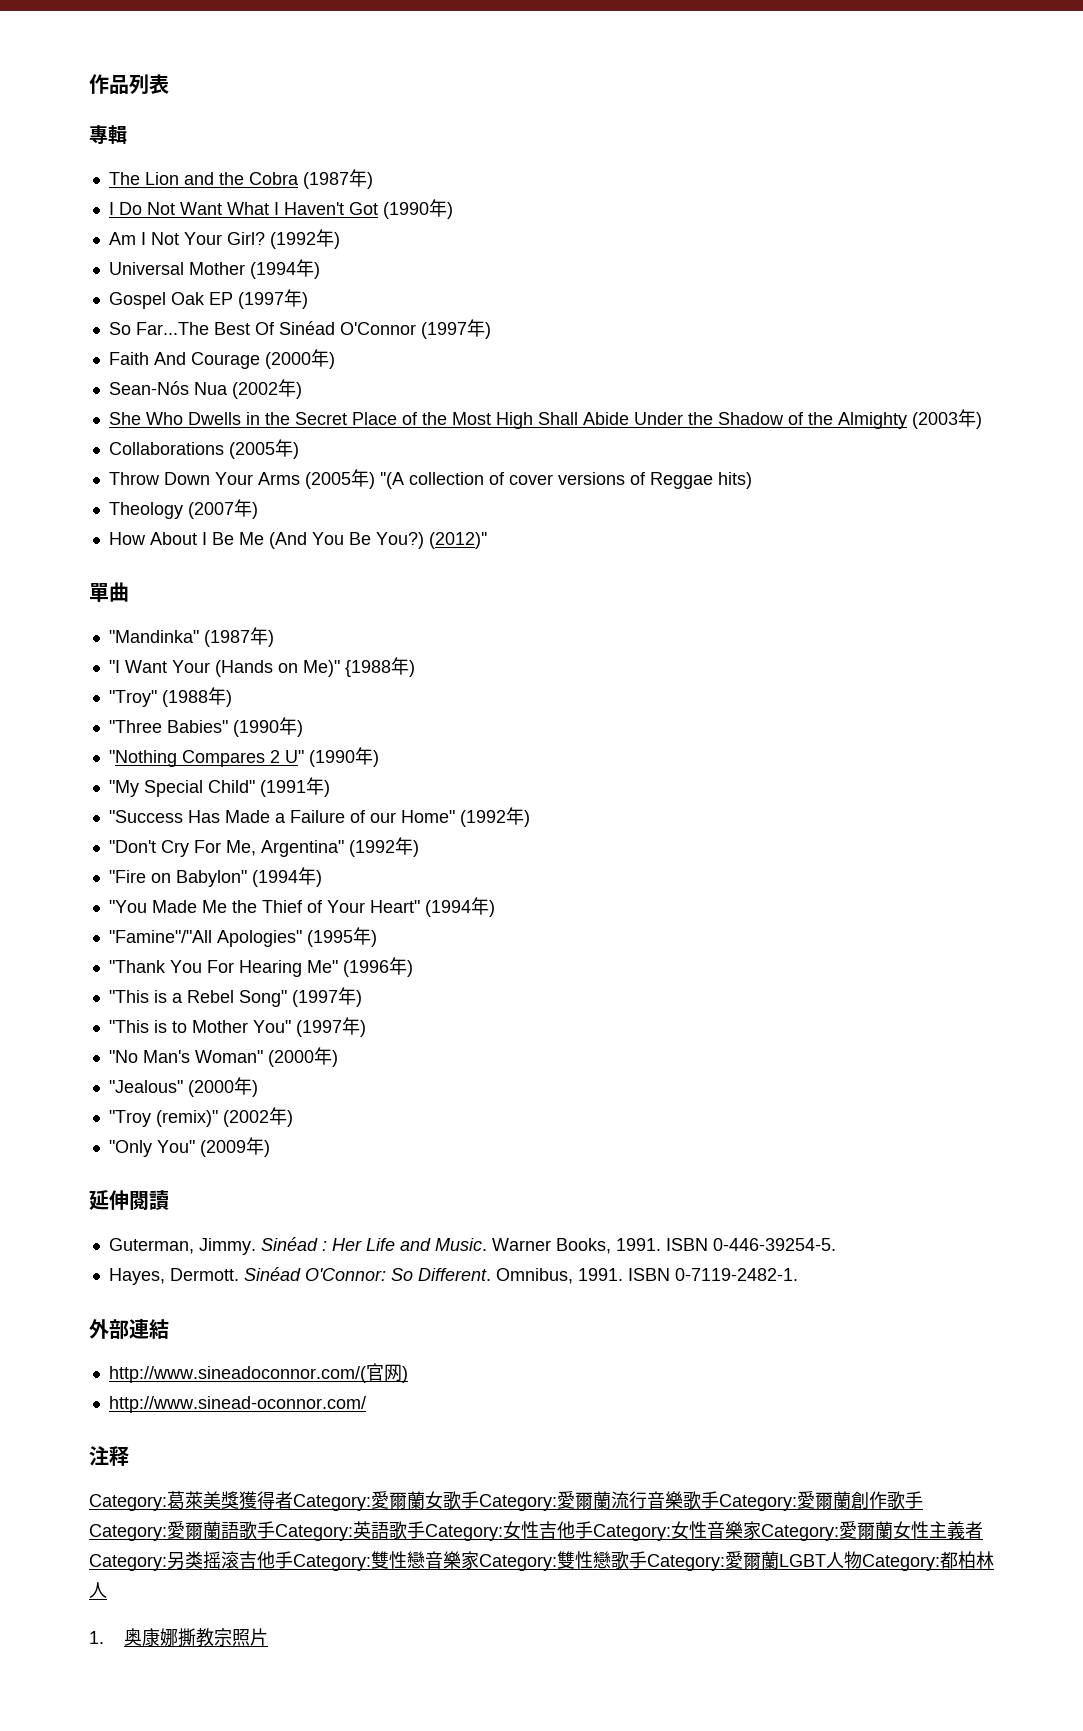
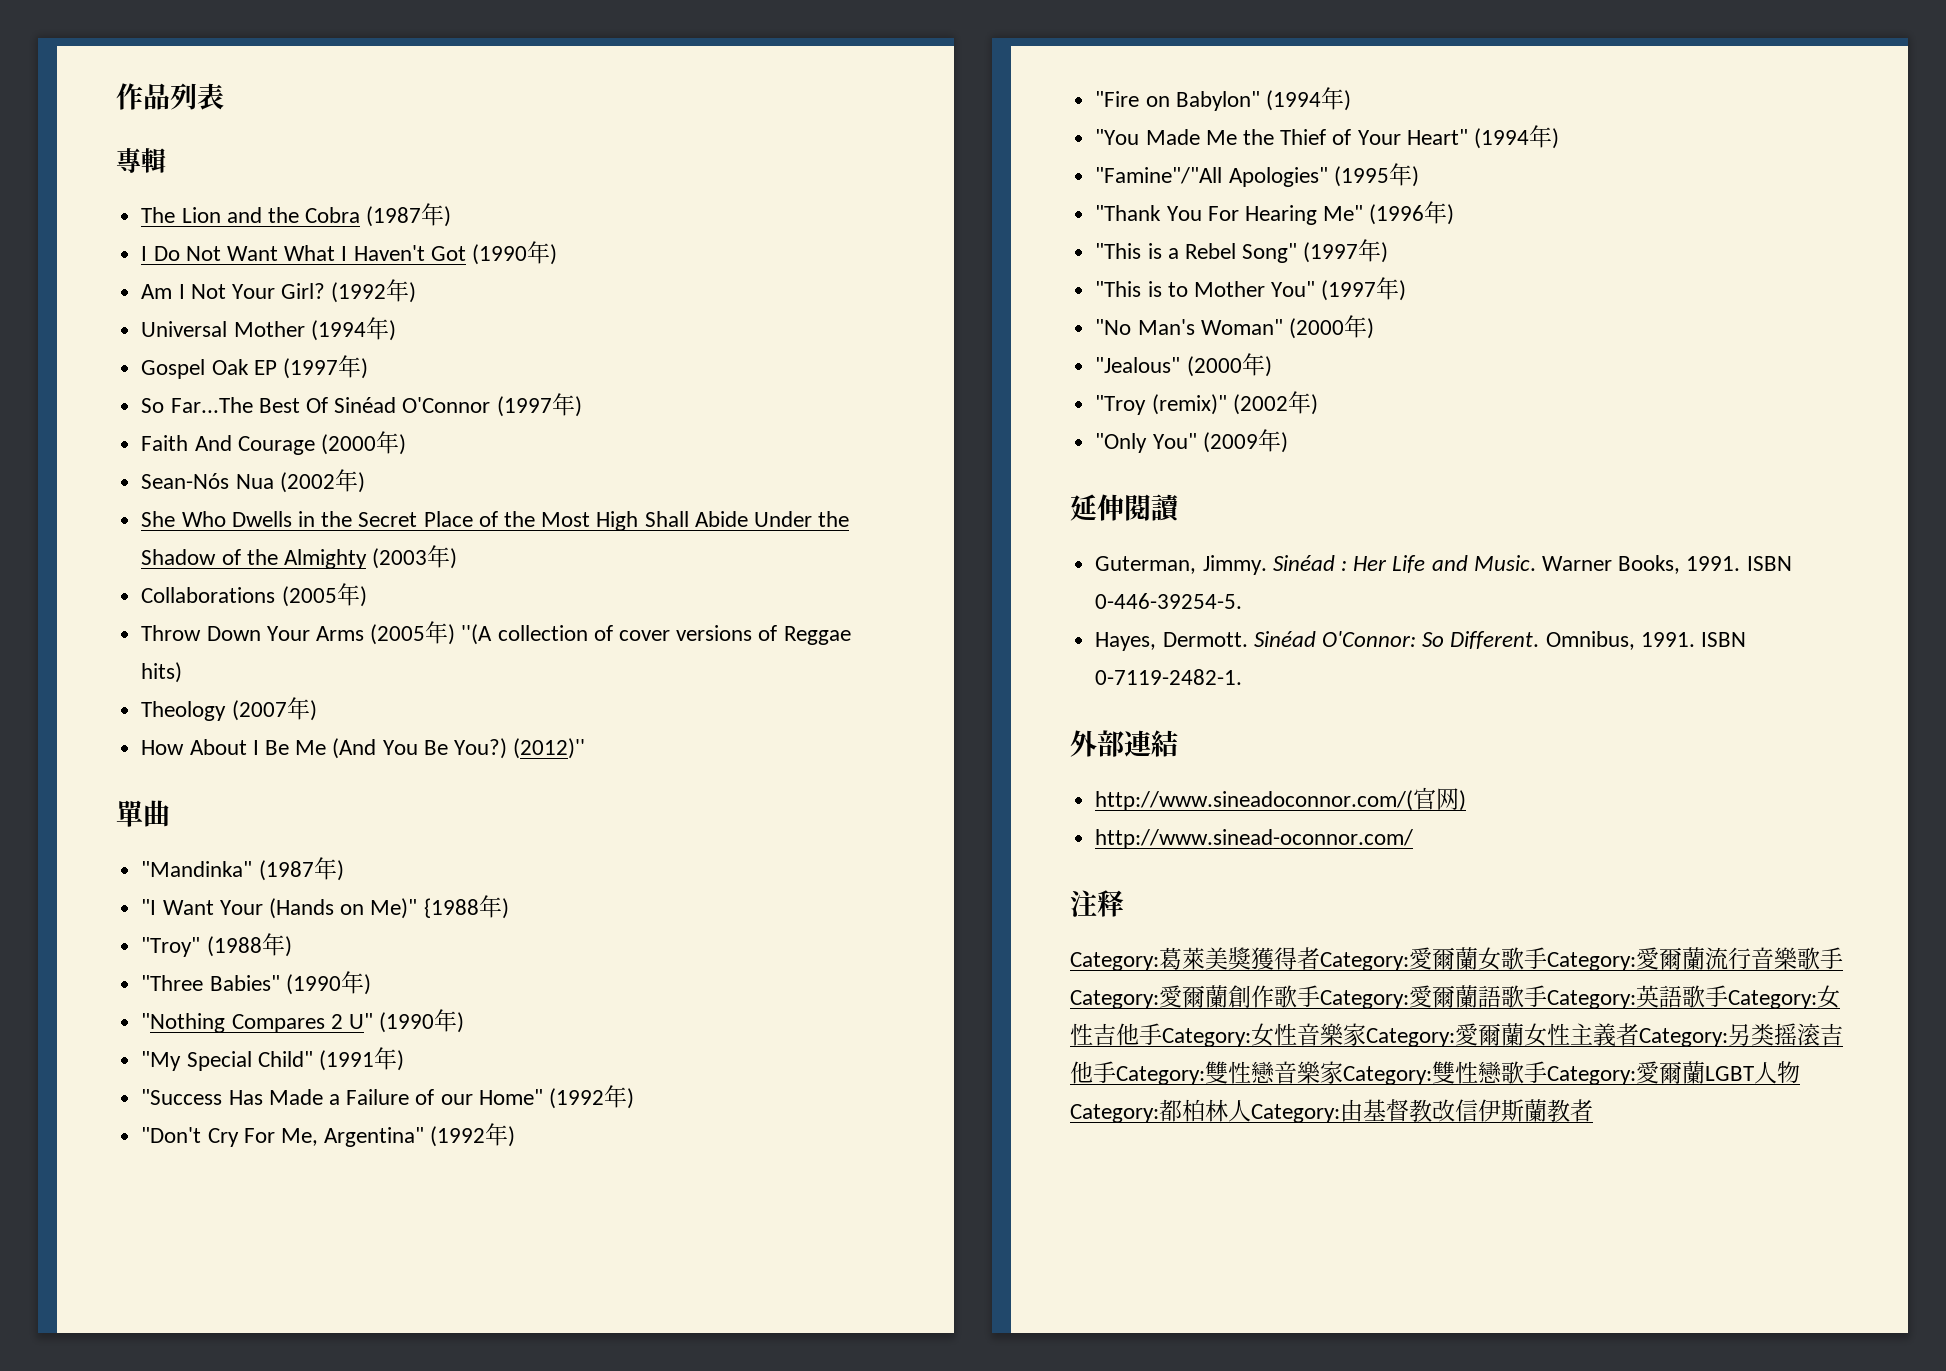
[89,1628,269,1647] // 1.奥康娜撕教宗照片 -> [1251,1099,1593,1123] Category:由基督教改信伊斯蘭教者

